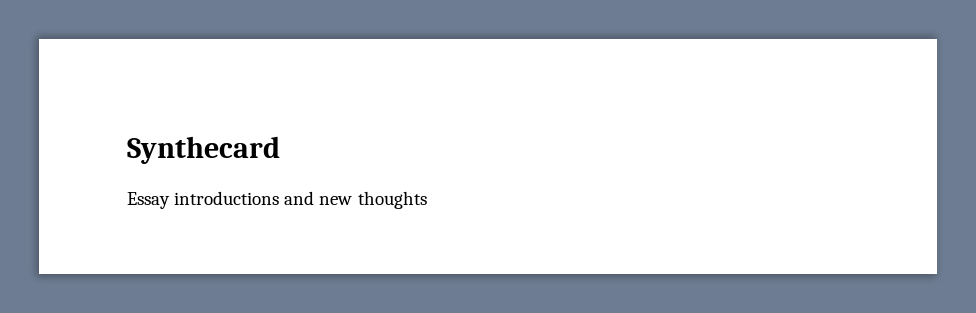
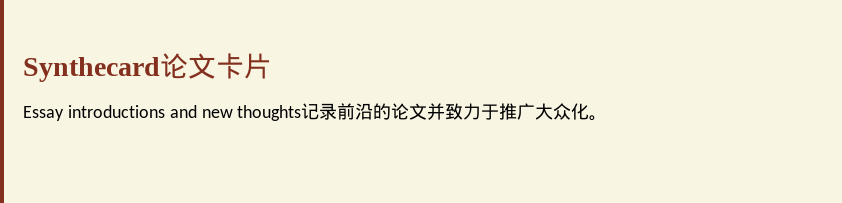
(280, 150) none -> [160,53,272,79] 论文卡片
(427, 200) none -> [301,103,608,121] 记录前沿的论文并致力于推广大众化。

